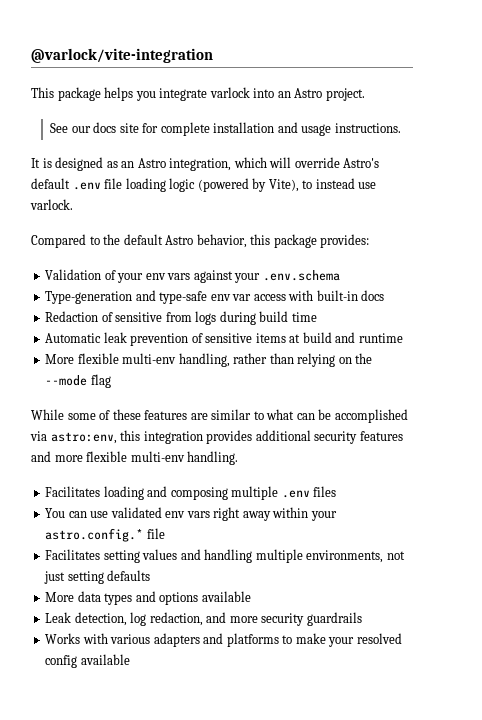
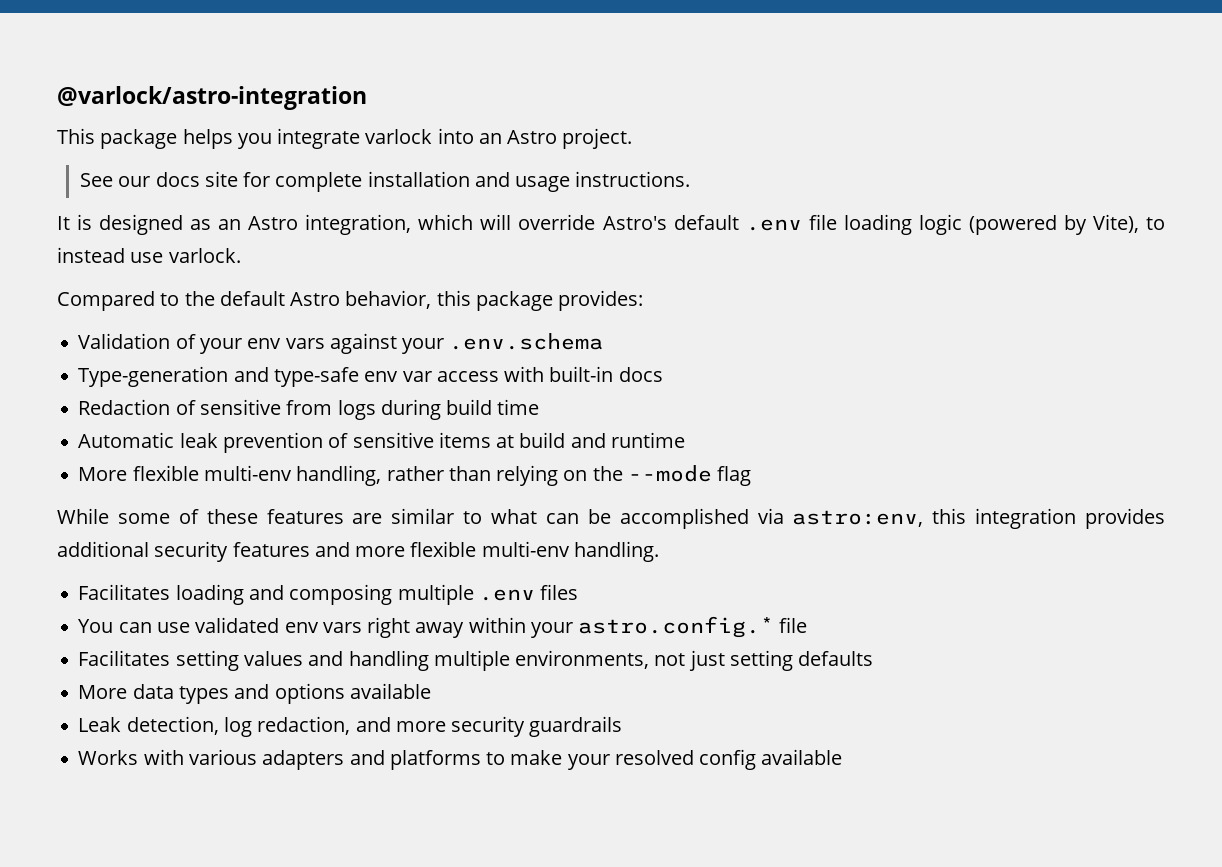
[31,48,213,63] @varlock/vite-integration -> [57,86,367,110] @varlock/astro-integration

